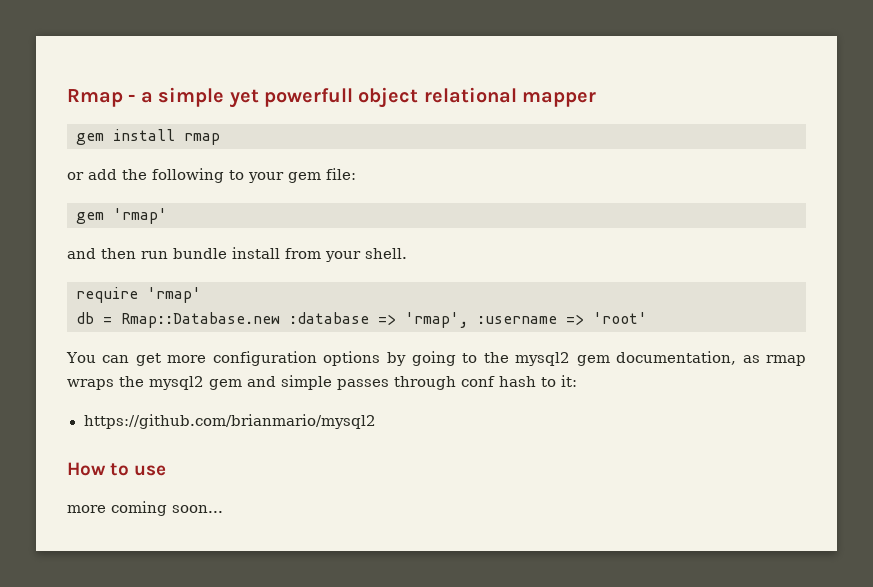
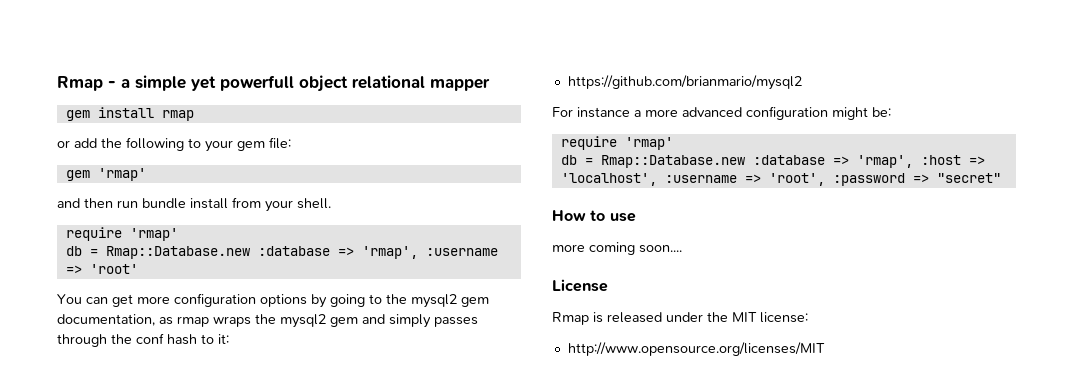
[281,375,332,390] simple -> [389,314,431,328] simply
(456, 383) none -> [111,334,132,344] the
(376, 421) none -> [552,106,891,120] [560,136,673,150] [560,155,985,168] [560,173,1001,186] // For instance a more advanced configuration might be: // require 'rmap' // db = Rmap::Database.new :database => 'rmap', :host => 'localhost', :username => 'root', :password => "secret"
[172,505,223,513] soon... -> [639,245,682,253] [552,279,608,292] [552,312,808,325] [567,342,825,356] soon.... // License // Rmap is released under the MIT license: // http://www.opensource.org/licenses/MIT

